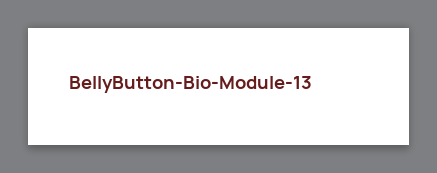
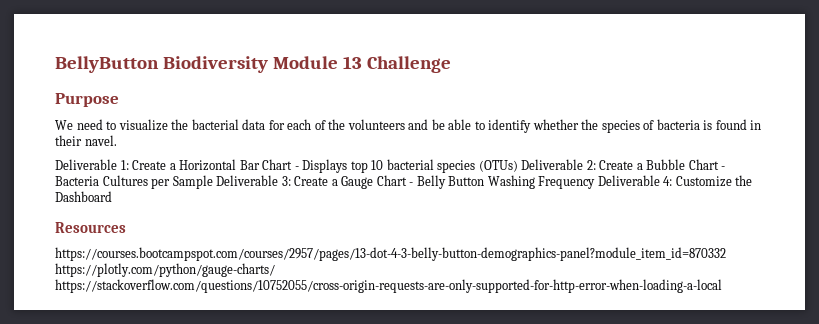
[69,76,312,93] BellyButton-Bio-Module-13 -> [55,56,451,73] [55,93,119,107] [55,119,762,133] [55,135,117,146] [55,159,726,173] [55,175,753,189] [55,191,112,202] [55,222,126,233] [55,247,726,261] [55,263,275,277] [55,279,722,293] BellyButton Biodiversity Module 13 Challenge // Purpose // We need to visualize the bacterial data for each of the volunteers and be able to identify whether the species of bacteria is found in their navel. // Deliverable 1: Create a Horizontal Bar Chart - Displays top 10 bacterial species (OTUs) Deliverable 2: Create a Bubble Chart - Bacteria Cultures per Sample Deliverable 3: Create a Gauge Chart - Belly Button Washing Frequency Deliverable 4: Customize the Dashboard // Resources // https://courses.bootcampspot.com/courses/2957/pages/13-dot-4-3-belly-button-demographics-panel?module_item_id=870332 https://plotly.com/python/gauge-charts/ https://stackoverflow.com/questions/10752055/cross-origin-requests-are-only-supported-for-http-error-when-loading-a-local

